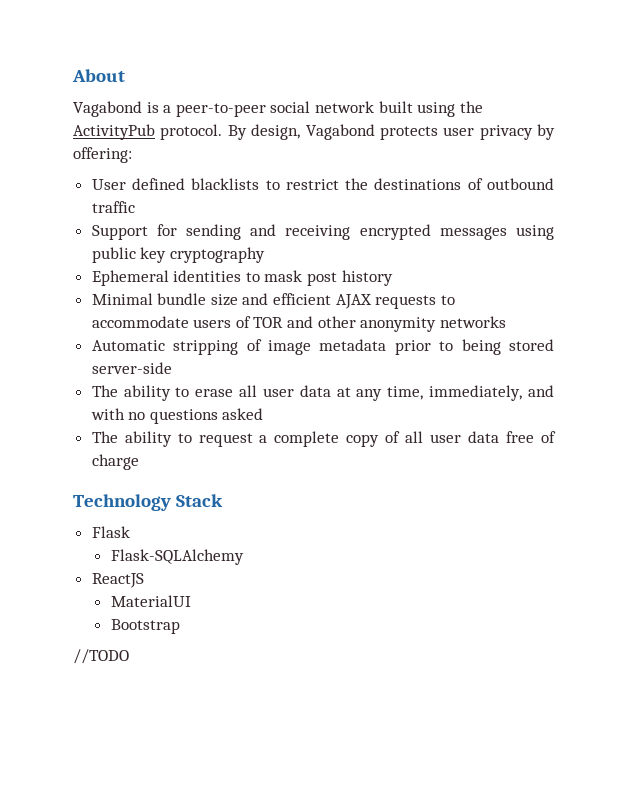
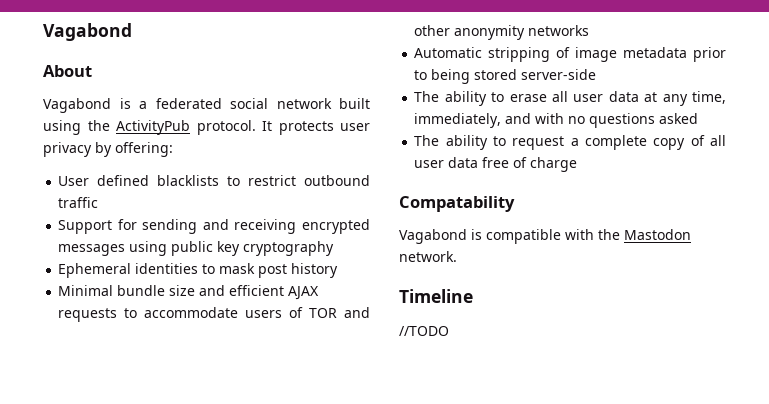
(72, 75) none -> [43,23,132,41] Vagabond //
[175,103,266,117] peer-to-peer -> [155,98,222,109] federated
[227,124,375,140] By design, Vagabond -> [262,121,272,131] It
[345,178,483,190] the destinations of -> (297, 180) none
[73,494,223,511] [91,526,130,538] [110,549,244,565] [91,573,144,588] [110,595,191,607] [110,619,180,634] Technology Stack // Flask // Flask-SQLAlchemy // ReactJS // MaterialUI // Bootstrap -> [399,196,515,212] [399,229,691,244] [399,251,457,262] [399,289,473,303] Compatability // Vagabond is compatible with the Mastodon network. // Timeline

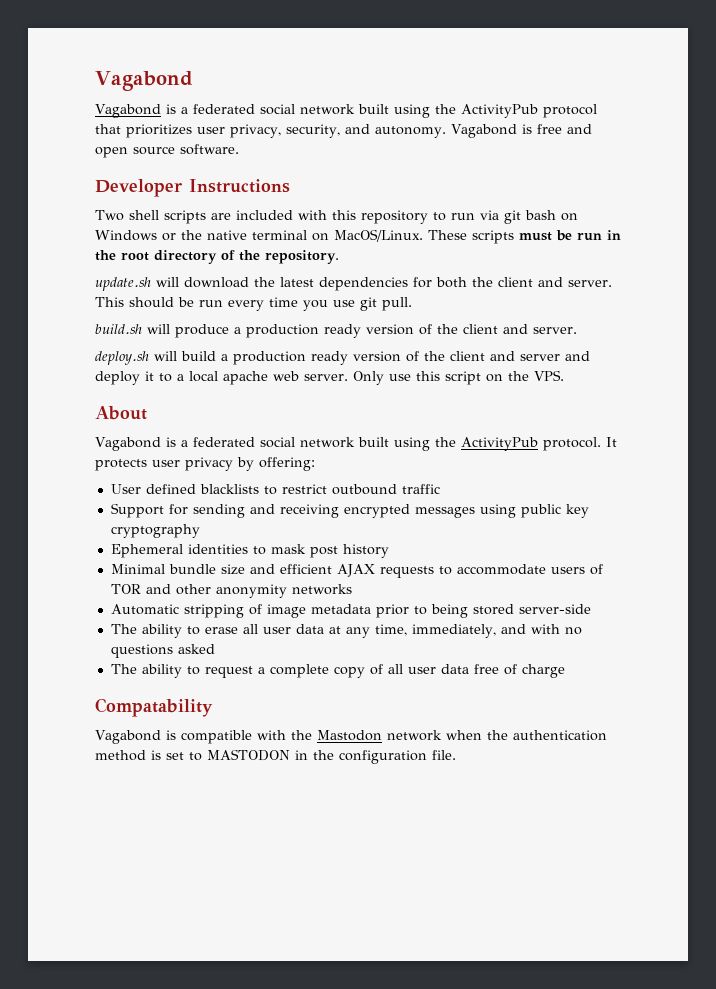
[43,23,132,41] Vagabond -> [95,71,193,91] [95,104,597,118] [95,124,592,138] [95,144,239,158] [95,179,290,197] [95,210,578,224] [95,229,621,244] [95,250,339,264] [95,277,612,291] [95,297,412,311] [95,324,577,338] [95,351,590,365] [95,370,564,385] Vagabond // Vagabond is a federated social network built using the ActivityPub protocol that prioritizes user privacy, security, and autonomy. Vagabond is free and open source software. // Developer Instructions // Two shell scripts are included with this repository to run via git bash on Windows or the native terminal on MacOS/Linux. These scripts must be run in the root directory of the repository. // update.sh will download the latest dependencies for both the client and server. This should be run every time you use git pull. // build.sh will produce a production ready version of the client and server. // deploy.sh will build a production ready version of the client and server and deploy it to a local apache web server. Only use this script on the VPS.
[399,251,457,262] [399,289,473,303] [399,326,449,336] network. // Timeline // //TODO -> [386,730,607,741] [95,749,456,764] network when the authentication method is set to MASTODON in the configuration file.

